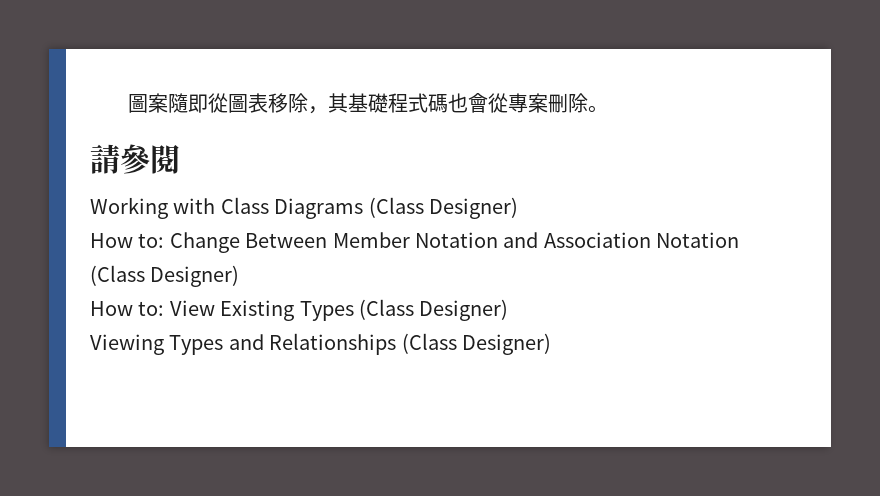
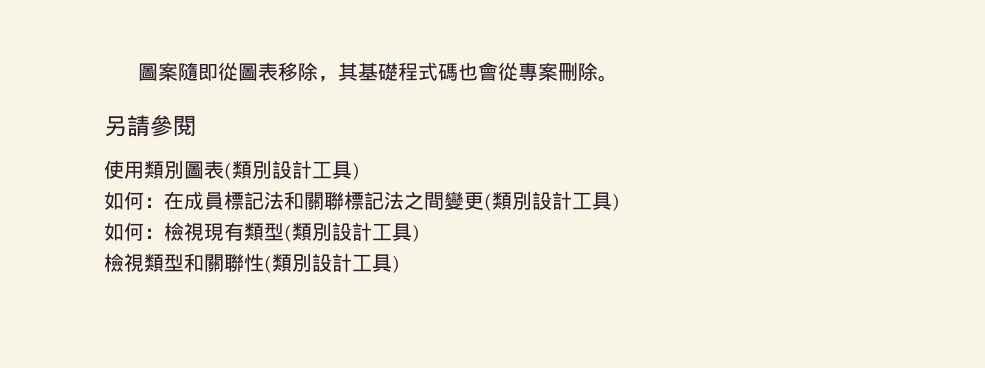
(608, 109) none -> [104,116,127,137] 另
[90,197,518,219] [90,232,740,253] [90,265,240,287] [90,299,509,321] [90,333,551,355] Working with Class Diagrams (Class Designer) // How to: Change Between Member Notation and Association Notation (Class Designer) // How to: View Existing Types (Class Designer) // Viewing Types and Relationships (Class Designer) -> [104,160,360,180] [104,191,620,211] [104,222,420,242] [104,253,400,273] 使用類別圖表(類別設計工具) // 如何：在成員標記法和關聯標記法之間變更(類別設計工具) // 如何：檢視現有類型(類別設計工具) // 檢視類型和關聯性(類別設計工具)

